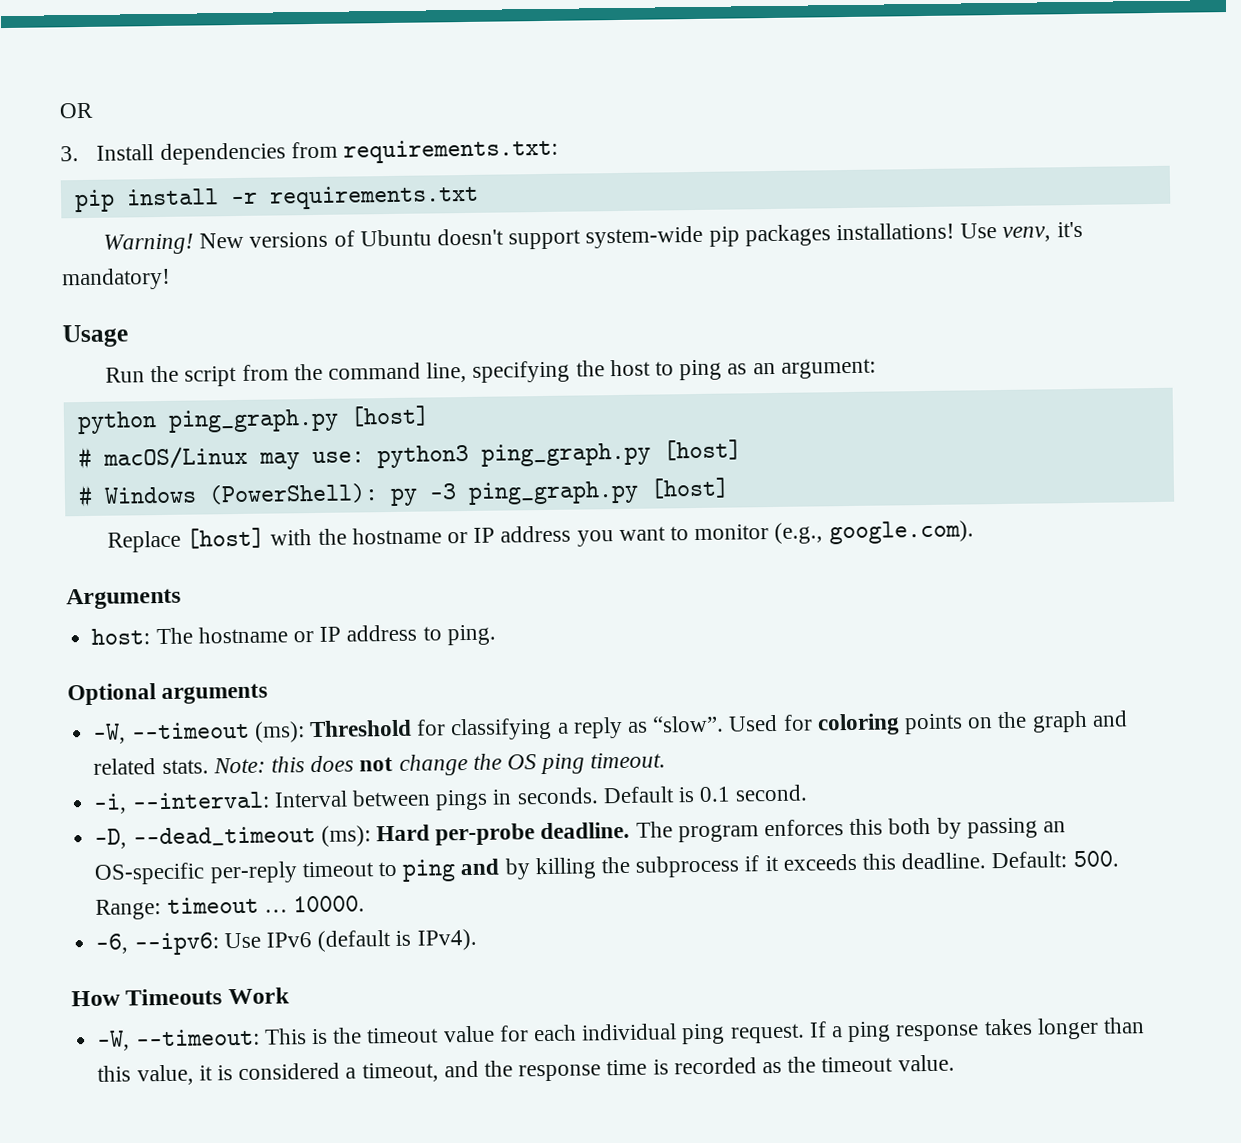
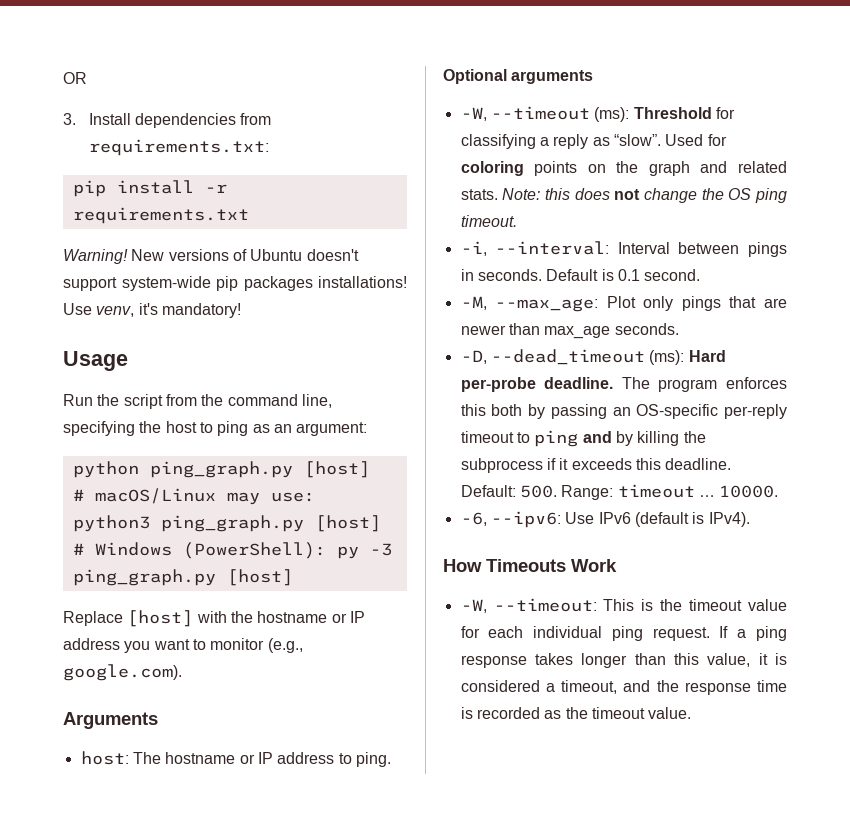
(809, 793) none -> [460,296,787,312] [460,323,679,339] // -M, --max_age: Plot only pings that are newer than max_age seconds.

